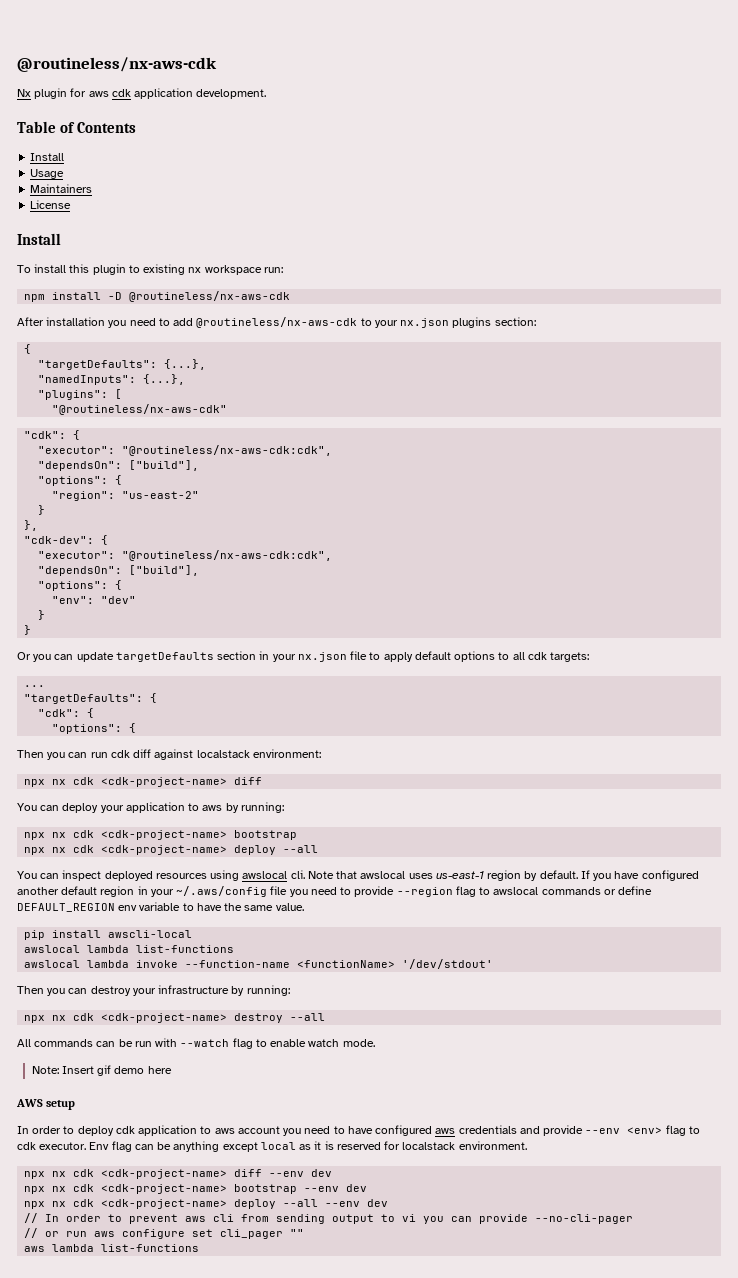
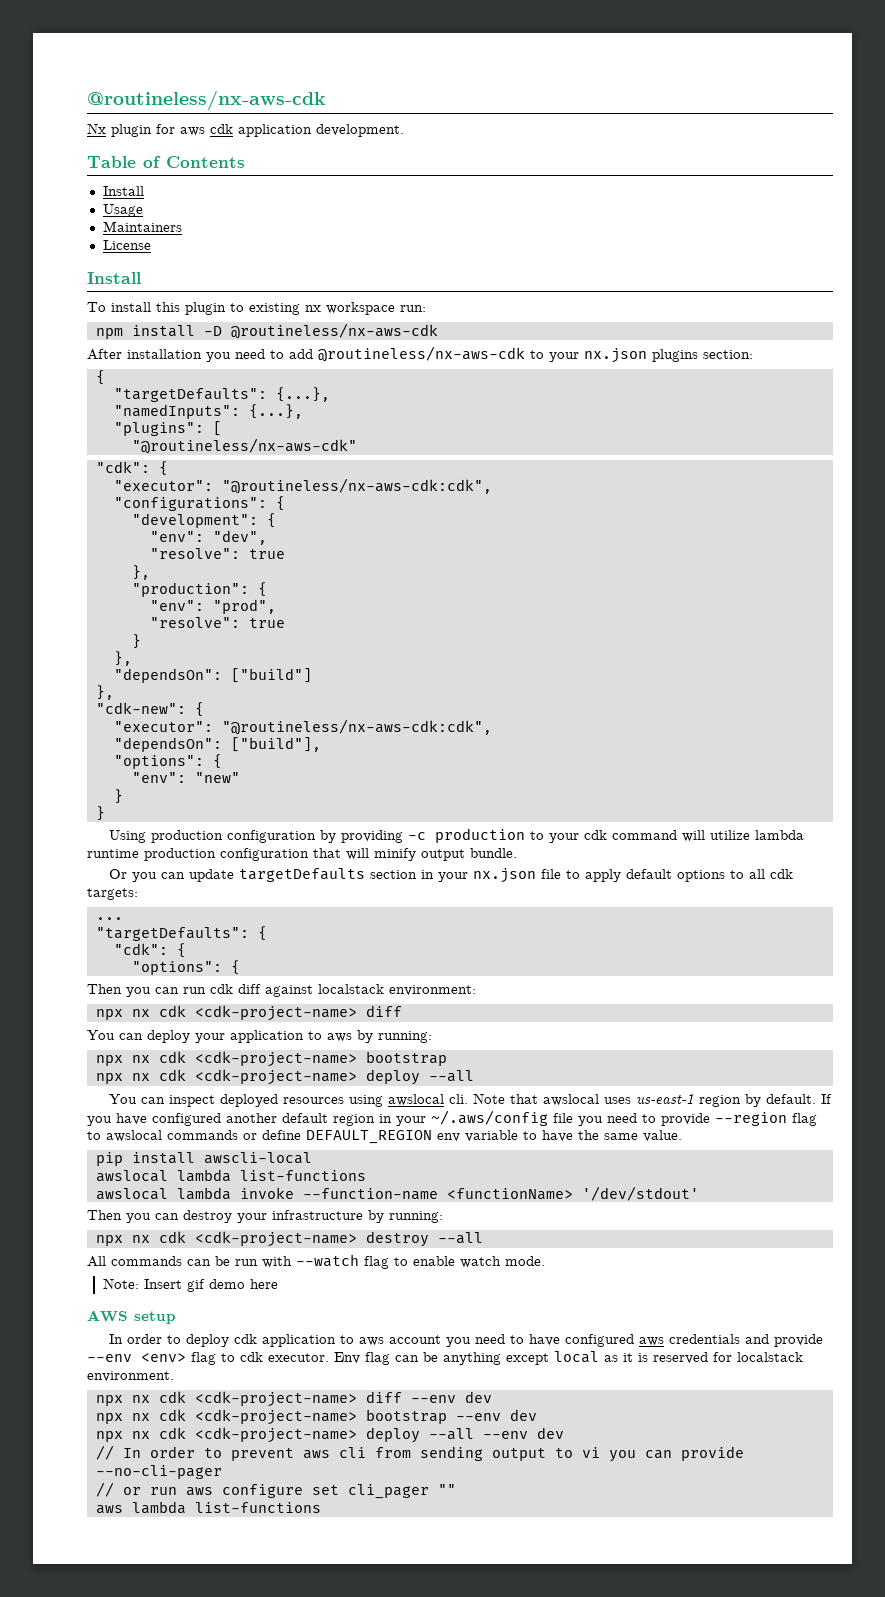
[38,460,200,471] [38,475,123,486] [52,491,200,501] [38,505,46,515] [24,520,39,531] [24,536,95,544] "dependsOn": ["build"], // "options": { // "region": "us-east-2" // } // }, // "cdk-dev": -> [113,496,285,511] [131,513,276,528] [149,530,267,545] [149,548,285,559] [131,565,150,580] [131,582,267,597] [149,599,276,614] [149,617,285,628] [131,634,141,649] [113,651,132,666] [113,668,312,683] [95,685,114,700] [95,702,186,714] "configurations": { // "development": { // "env": "dev", // "resolve": true // }, // "production": { // "env": "prod", // "resolve": true // } // }, // "dependsOn": ["build"] // }, // "cdk-new":
[101,596,137,604] "dev" -> [194,772,240,783] "new"
(32, 630) none -> [108,828,804,843] [87,848,517,861] // Using production configuration by providing -c production to your cdk command will utilize lambda runtime production configuration that will minify output bundle.

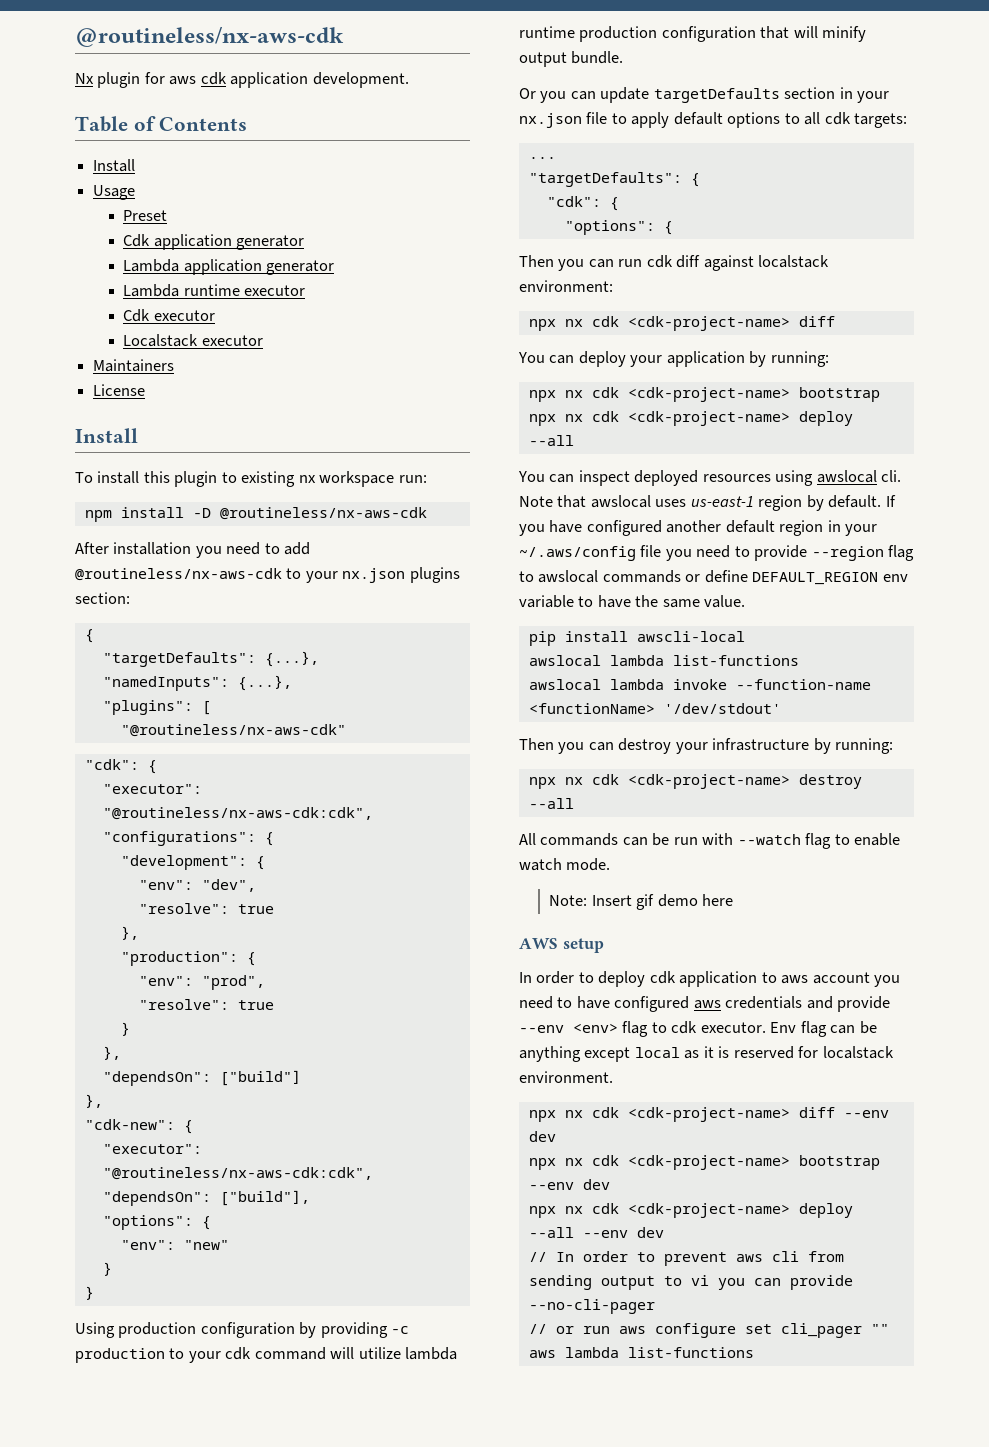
(143, 210) none -> [123,210,168,221] [123,234,305,250] [123,259,335,275] [123,284,306,297] [123,309,215,322] [123,334,263,347] // Preset // Cdk application generator // Lambda application generator // Lambda runtime executor // Cdk executor // Localstack executor
[308,1031,352,1042] to aws -> (745, 359) none

